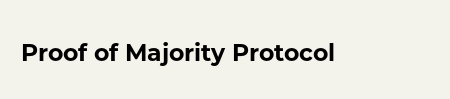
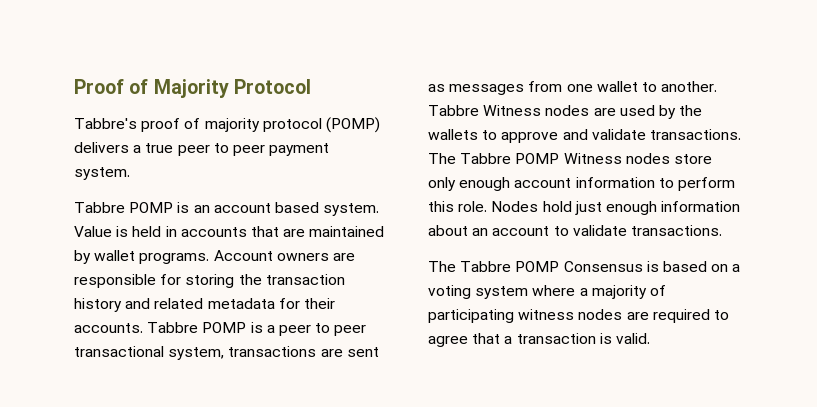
(335, 52) none -> [74,117,380,133] [74,142,330,156] [74,167,130,180] [74,202,380,216] [74,226,385,237] [74,250,355,264] [74,274,345,288] [74,298,335,312] [74,322,367,336] [74,346,379,360] [428,81,718,95] [428,105,703,119] [428,129,741,143] [428,153,712,164] [428,177,735,191] [428,201,741,215] [428,225,722,236] [428,261,741,272] [428,285,666,299] [428,309,729,323] [428,333,650,347] // Tabbre's proof of majority protocol (POMP) delivers a true peer to peer payment system. // Tabbre POMP is an account based system. Value is held in accounts that are maintained by wallet programs. Account owners are responsible for storing the transaction history and related metadata for their accounts. Tabbre POMP is a peer to peer transactional system, transactions are sent as messages from one wallet to another. Tabbre Witness nodes are used by the wallets to approve and validate transactions. The Tabbre POMP Witness nodes store only enough account information to perform this role. Nodes hold just enough information about an account to validate transactions. // The Tabbre POMP Consensus is based on a voting system where a majority of participating witness nodes are required to agree that a transaction is valid.

